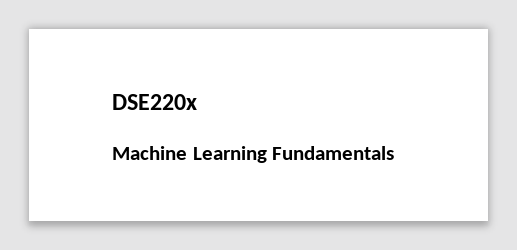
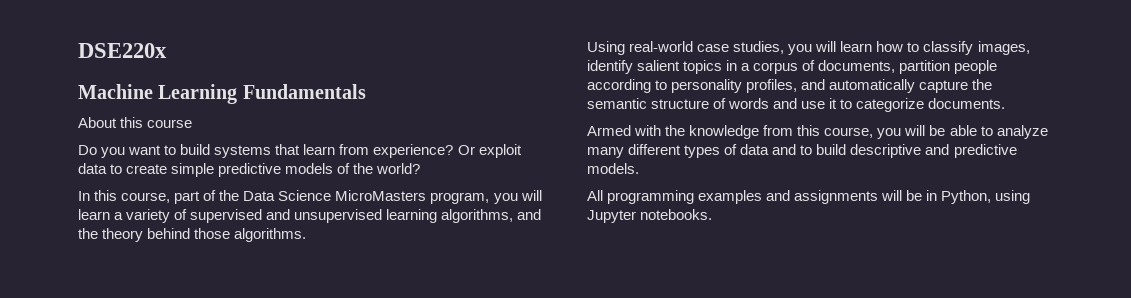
(395, 153) none -> [78,117,193,128] [78,144,522,158] [78,163,421,177] [78,190,542,204] [78,209,542,223] [78,228,307,242] [587,41,1030,55] [587,60,998,74] [587,79,993,93] [587,98,1006,112] [587,125,1048,139] [587,144,1017,158] [587,163,639,174] [587,190,1031,204] [587,209,713,223] // About this course // Do you want to build systems that learn from experience? Or exploit data to create simple predictive models of the world? // In this course, part of the Data Science MicroMasters program, you will learn a variety of supervised and unsupervised learning algorithms, and the theory behind those algorithms. // Using real-world case studies, you will learn how to classify images, identify salient topics in a corpus of documents, partition people according to personality profiles, and automatically capture the semantic structure of words and use it to categorize documents. // Armed with the knowledge from this course, you will be able to analyze many different types of data and to build descriptive and predictive models. // All programming examples and assignments will be in Python, using Jupyter notebooks.

